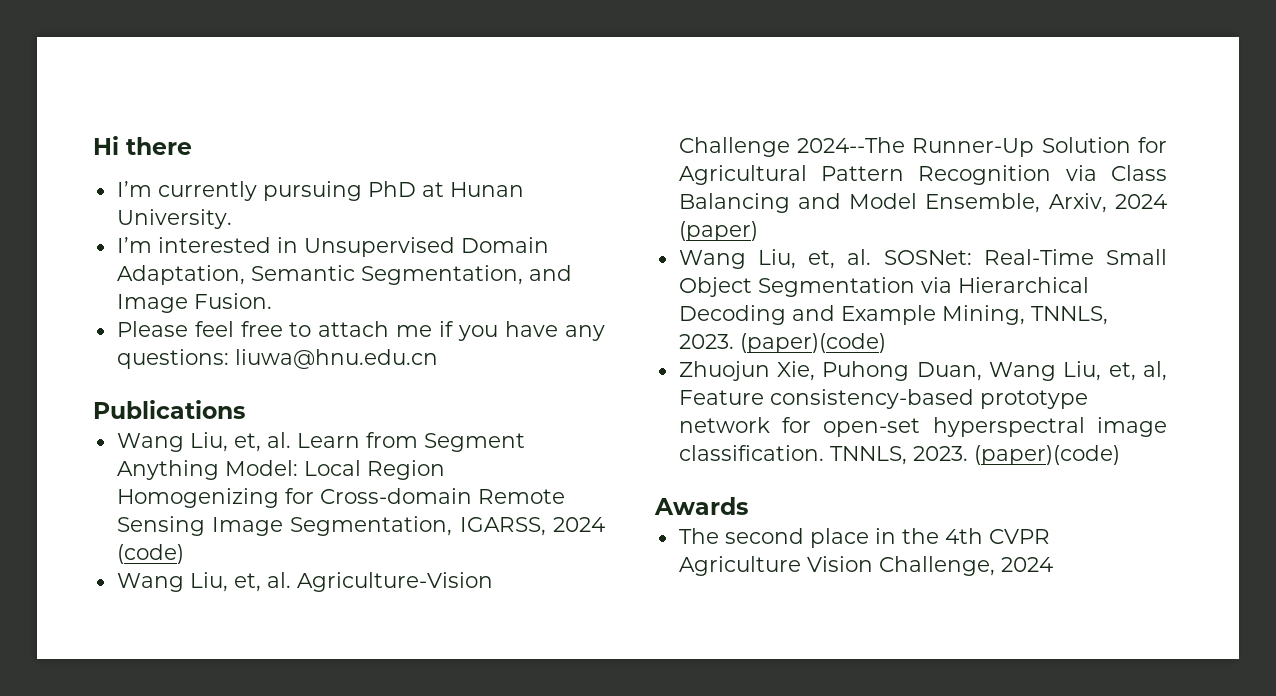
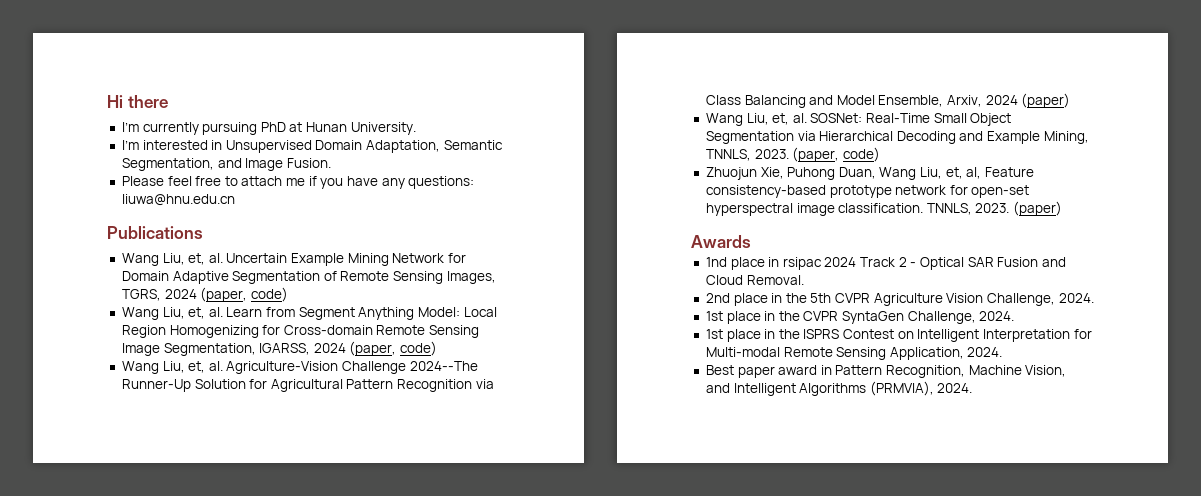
(245, 409) none -> [121,253,467,266] [121,271,496,284] [121,287,288,302] // Wang Liu, et, al. Uncertain Example Mining Network for Domain Adaptive Segmentation of Remote Sensing Images, TGRS, 2024 (paper, code)
[116,544,184,564] (code) -> [349,341,438,356] (paper, code)
[739,333,886,353] (paper)(code) -> [792,147,880,162] (paper, code)
[973,445,1120,465] (paper)(code) -> [1013,201,1063,216] (paper)
[678,528,983,548] The second place in the 4th -> [705,257,1066,270] [705,275,804,285] [705,293,832,306] 1nd place in rsipac 2024 Track 2 - Optical SAR Fusion and Cloud Removal. // 2nd place in the 5th
[1000,557,1053,572] 2024 -> [1058,293,1094,303] [705,311,1015,324] [705,329,1092,342] [705,347,1003,360] [705,365,1067,378] [705,381,973,396] 2024. // 1st place in the CVPR SyntaGen Challenge, 2024. // 1st place in the ISPRS Contest on Intelligent Interpretation for Multi-modal Remote Sensing Application, 2024. // Best paper award in Pattern Recognition, Machine Vision, and Intelligent Algorithms (PRMVIA), 2024.

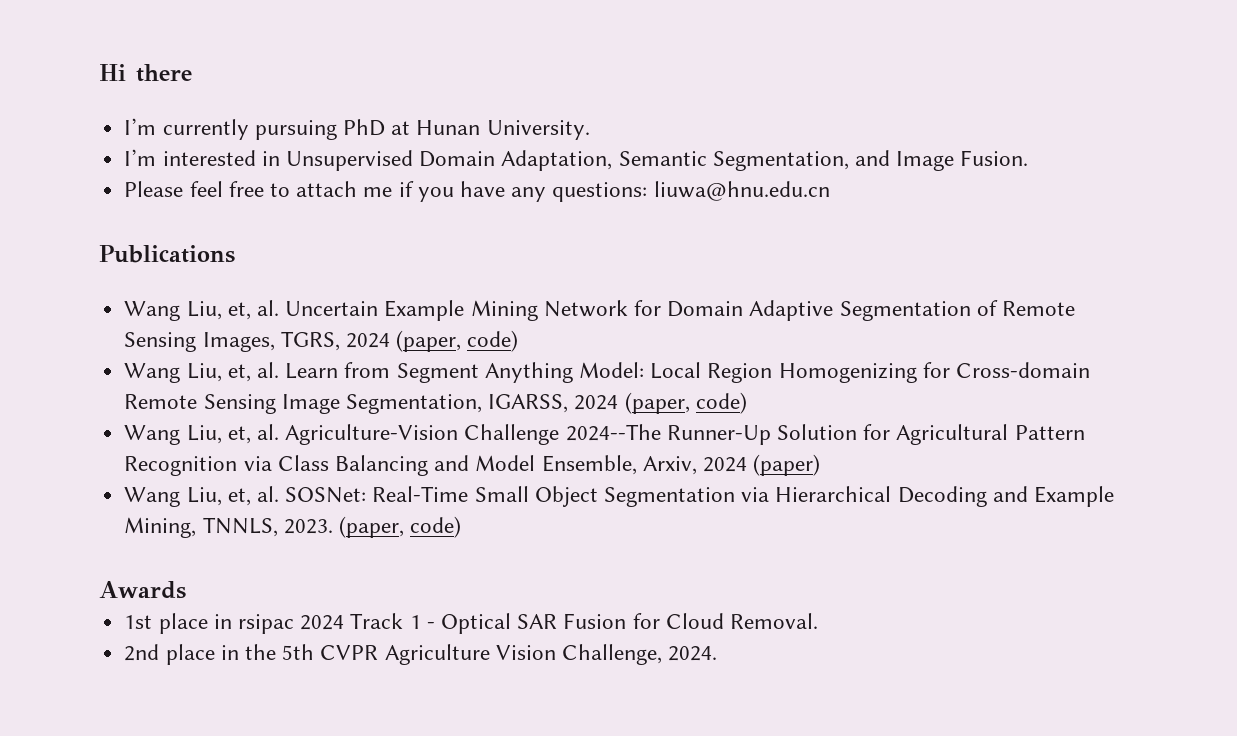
[705,167,1035,180] [705,185,1030,198] [705,201,1063,216] // Zhuojun Xie, Puhong Duan, Wang Liu, et, al, Feature consistency-based prototype network for open-set hyperspectral image classification. TNNLS, 2023. (paper) -> (462, 527) none
[705,257,727,267] 1nd -> [124,615,153,629] 1st
[898,257,907,267] 2 -> [409,615,421,629] 1
[1041,257,1066,267] and -> [632,613,660,629] for
[705,311,1015,324] [705,329,1092,342] [705,347,1003,360] [705,365,1067,378] [705,381,973,396] // 1st place in the CVPR SyntaGen Challenge, 2024. // 1st place in the ISPRS Contest on Intelligent Interpretation for Multi-modal Remote Sensing Application, 2024. // Best paper award in Pattern Recognition, Machine Vision, and Intelligent Algorithms (PRMVIA), 2024. -> (718, 653) none

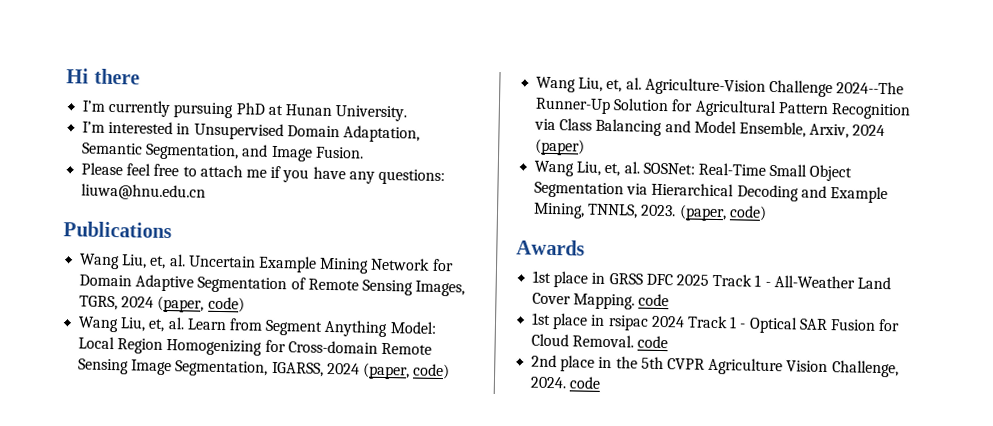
(186, 590) none -> [532,270,891,290] [532,292,670,310] // 1st place in GRSS DFC 2025 Track 1 - All-Weather Land Cover Mapping. code
(819, 621) none -> [637,335,669,349] code
(718, 653) none -> [569,376,602,389] code

